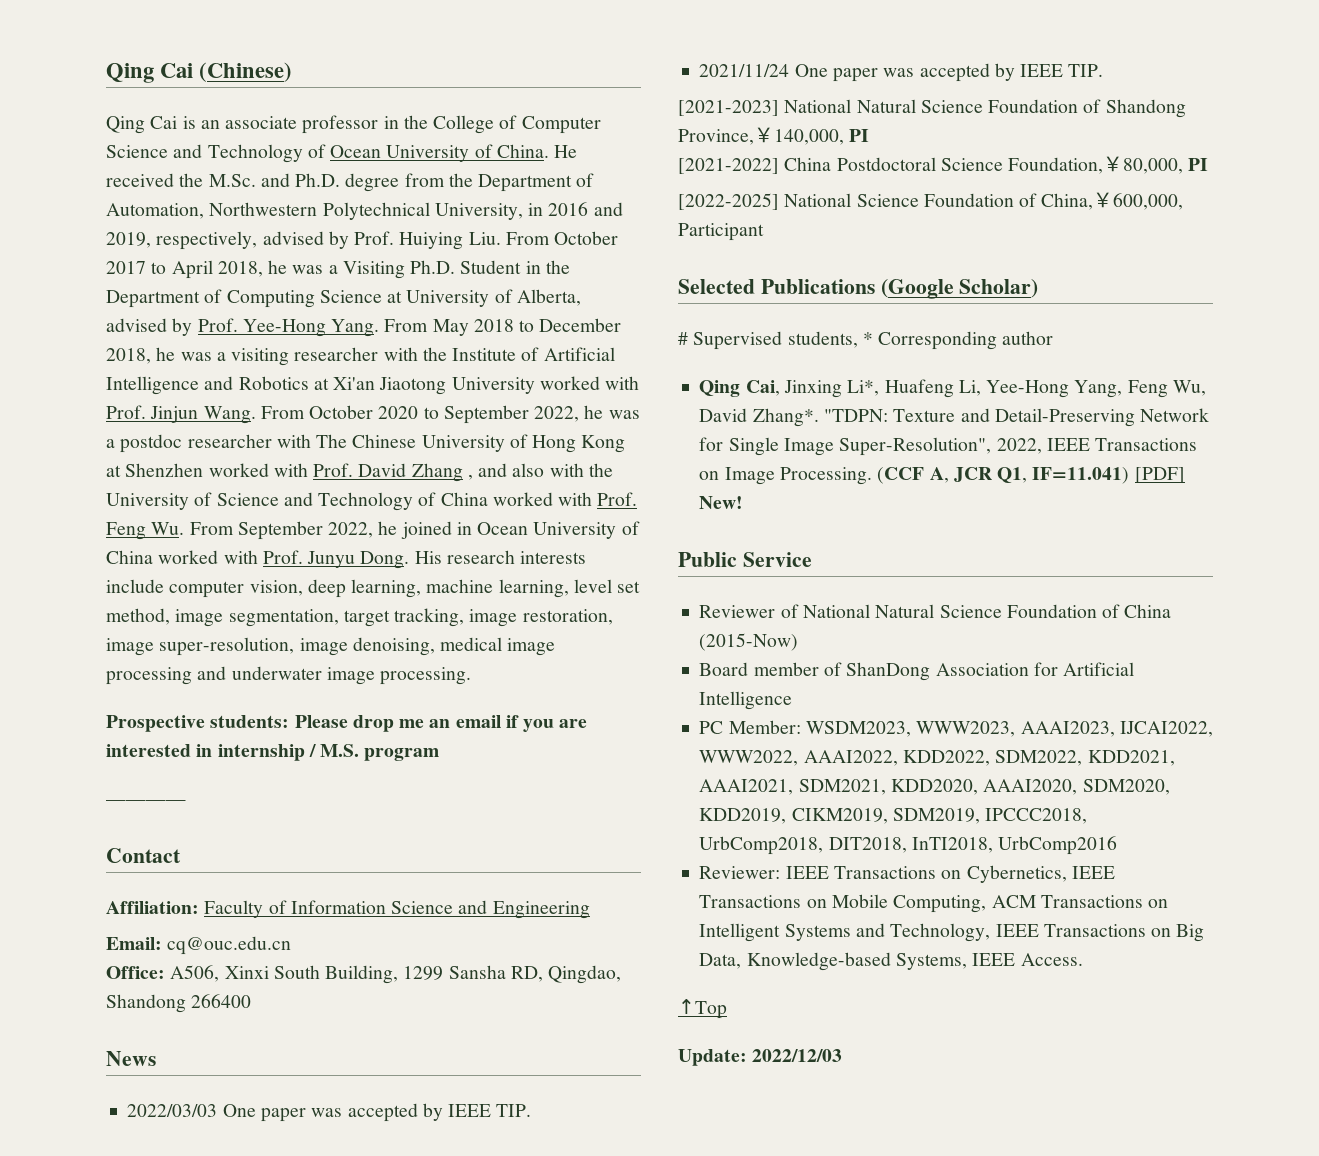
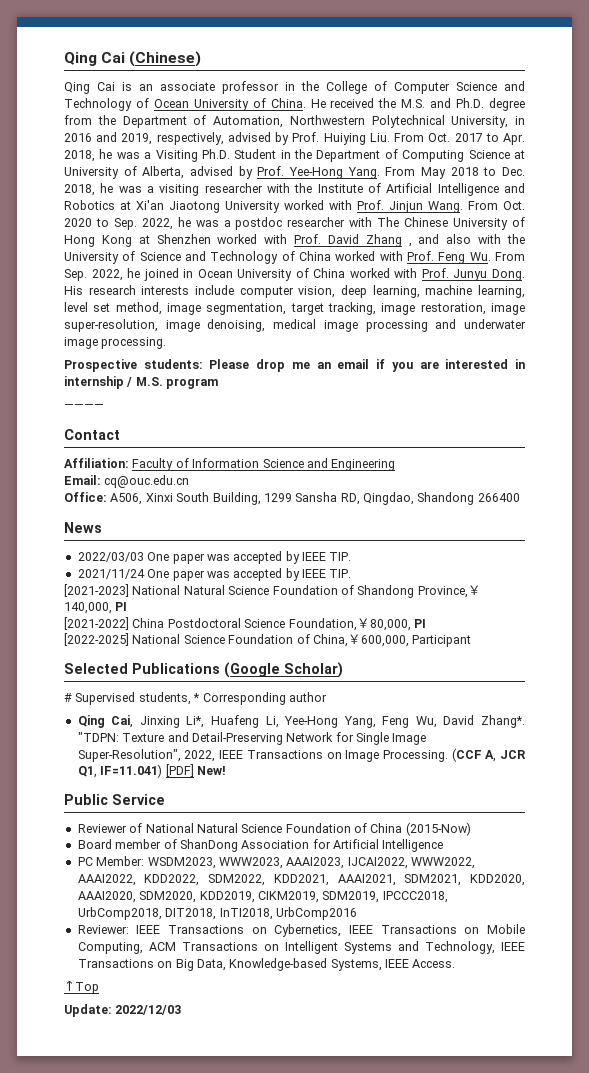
[208,174,256,187] M.Sc. -> [401,99,426,108] M.S.
[554,231,619,245] October -> [428,133,451,142] Oct.
[171,260,213,279] April -> [502,133,525,145] Apr.
[539,318,622,332] December -> [502,167,526,176] Dec.
[309,405,374,419] October -> [503,201,525,210] Oct.
[443,405,529,424] September -> [113,218,137,230] Sep.
[237,521,323,540] September -> [64,269,87,281] Sep.

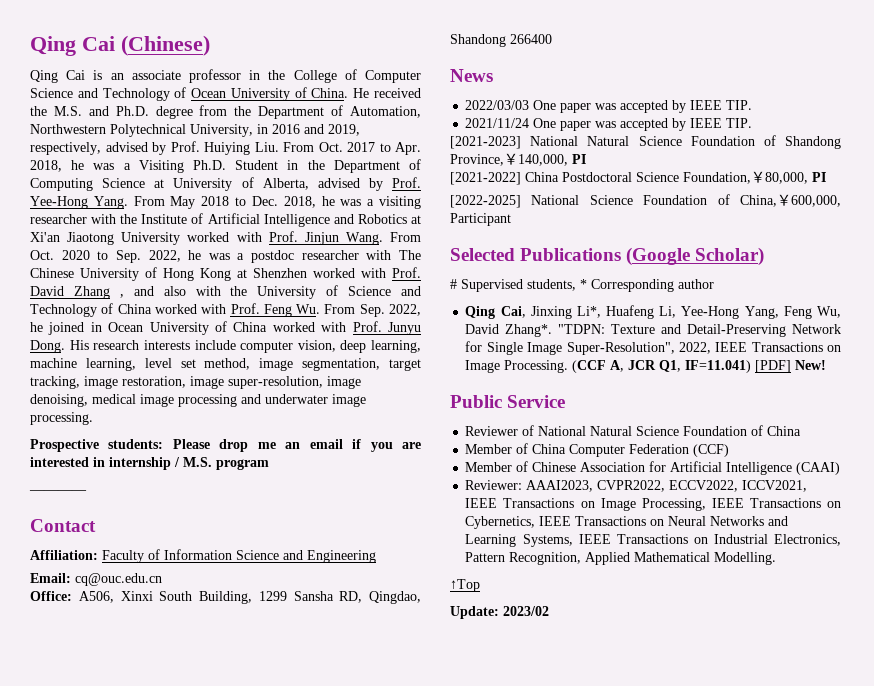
[405,822,471,836] [77,839,444,852] [77,856,475,869] [77,874,525,886] [77,891,448,903] [77,907,357,920] [77,925,129,934] (2015-Now) // Board member of ShanDong Association for Artificial Intelligence // PC Member: WSDM2023, WWW2023, AAAI2023, IJCAI2022, WWW2022, AAAI2022, KDD2022, SDM2022, KDD2021, AAAI2021, SDM2021, KDD2020, AAAI2020, SDM2020, KDD2019, CIKM2019, SDM2019, IPCCC2018, UrbComp2018, DIT2018, InTI2018, UrbComp2016 // Reviewer: -> [465,443,730,457] [465,461,841,475] [465,480,808,492] [465,498,706,511] // Member of China Computer Federation (CCF) // Member of Chinese Association for Artificial Intelligence (CAAI) // Reviewer: AAAI2023, CVPR2022, ECCV2022, ICCV2021, IEEE Transactions on Image Processing,
[487,924,525,934] [77,941,525,954] [77,958,456,971] Mobile Computing, ACM Transactions on Intelligent Systems and Technology, IEEE Transactions on Big Data, Knowledge-based Systems, IEEE Access. -> [668,516,789,526] [465,534,841,547] [465,552,777,565] Neural Networks and Learning Systems, IEEE Transactions on Industrial Electronics, Pattern Recognition, Applied Mathematical Modelling.
[115,1005,182,1015] 2022/12/03 -> [503,606,549,616] 2023/02

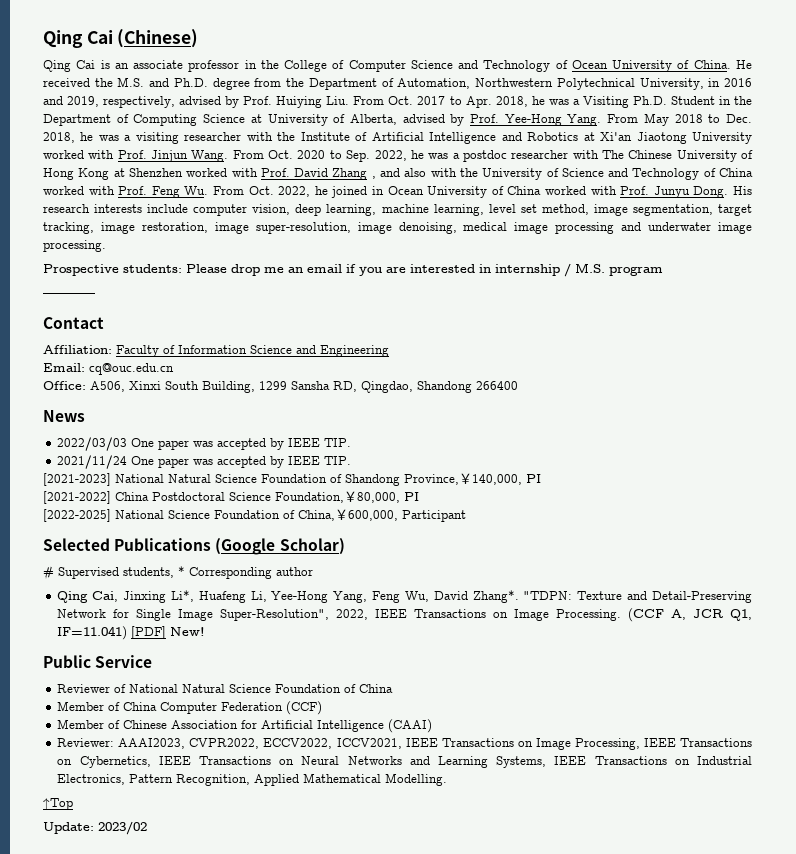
[359,304,385,317] Sep. -> [248,186,274,195] Oct.

